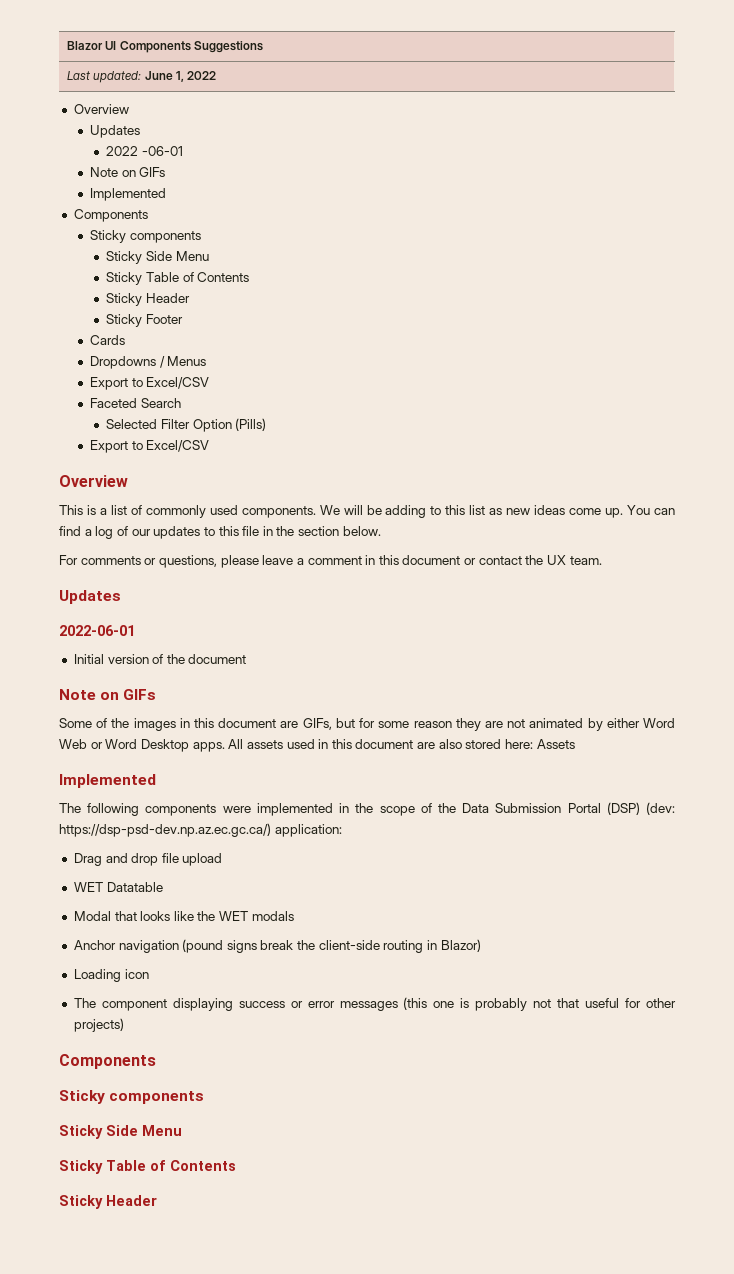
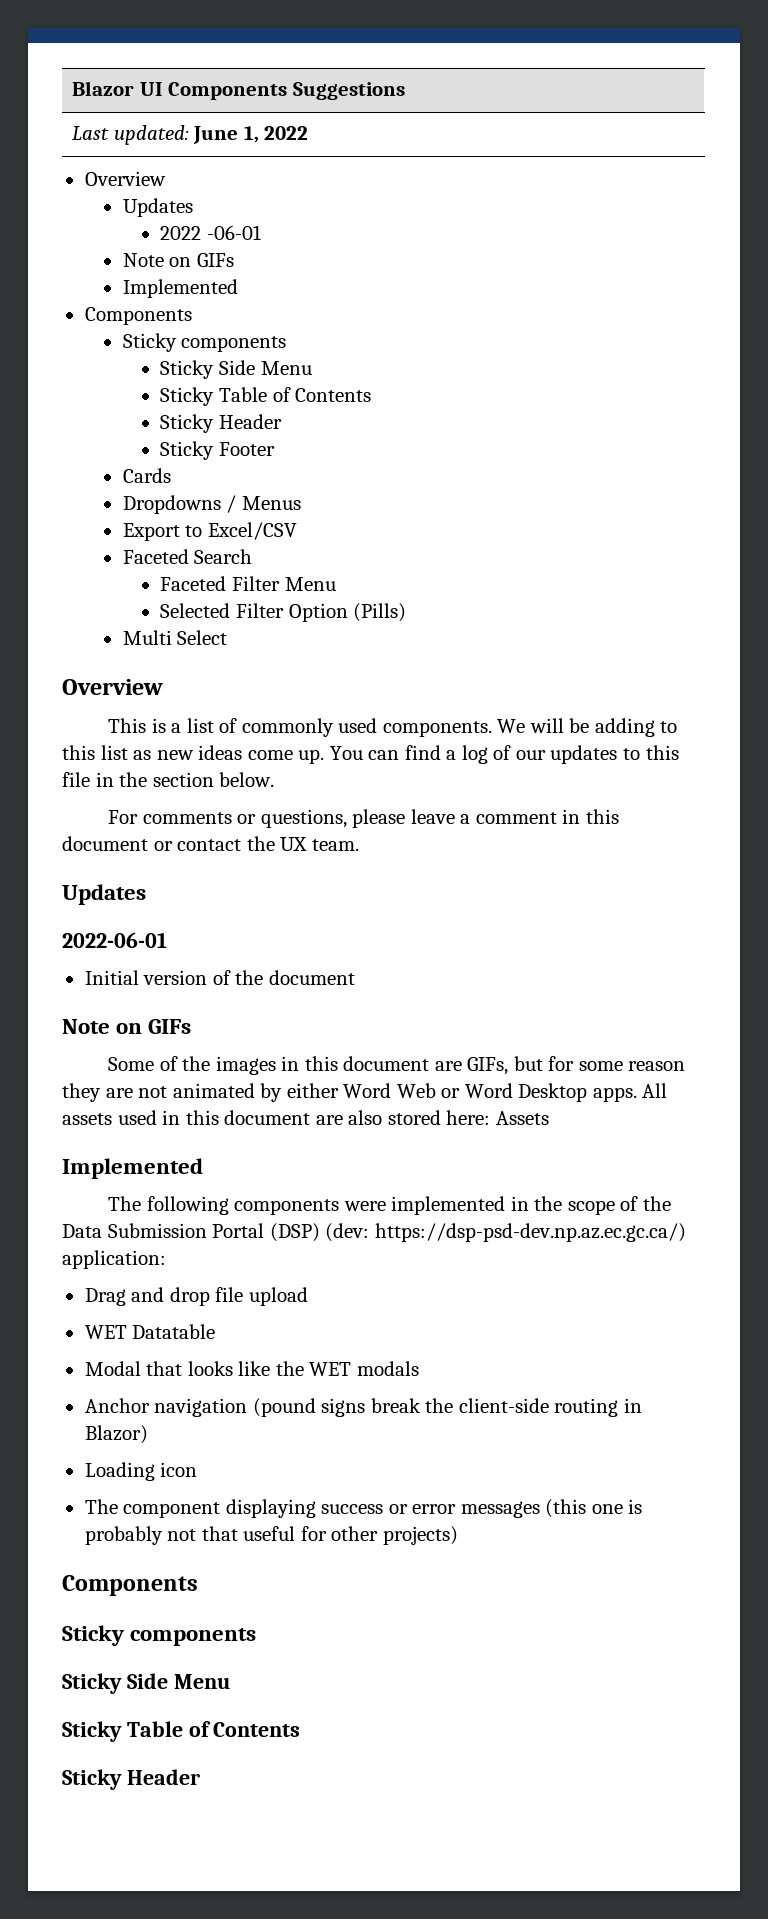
(181, 403) none -> [160,576,336,591] // Faceted Filter Menu
[90,440,210,453] Export to Excel/CSV -> [122,630,228,645] Multi Select

